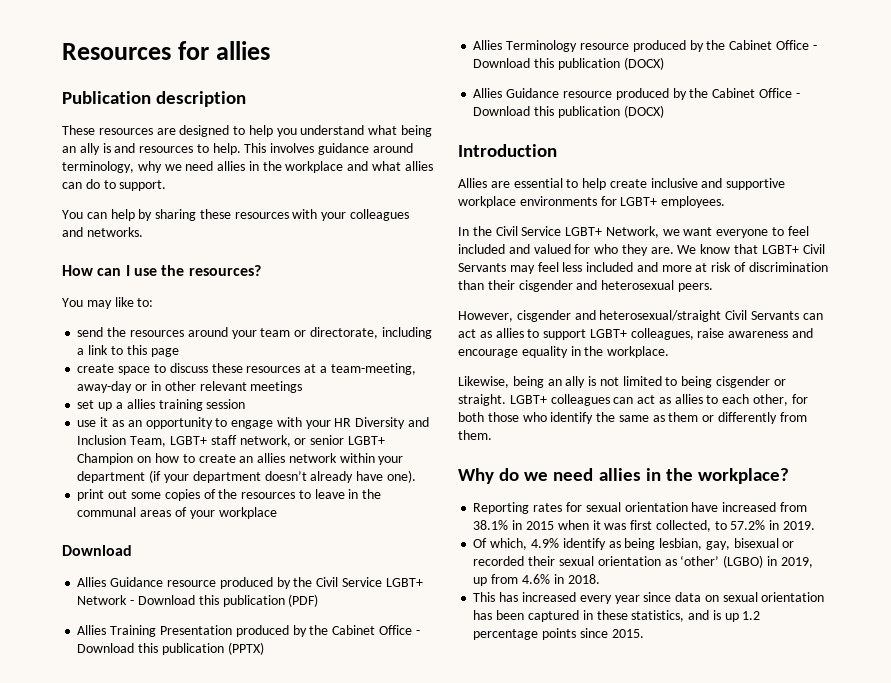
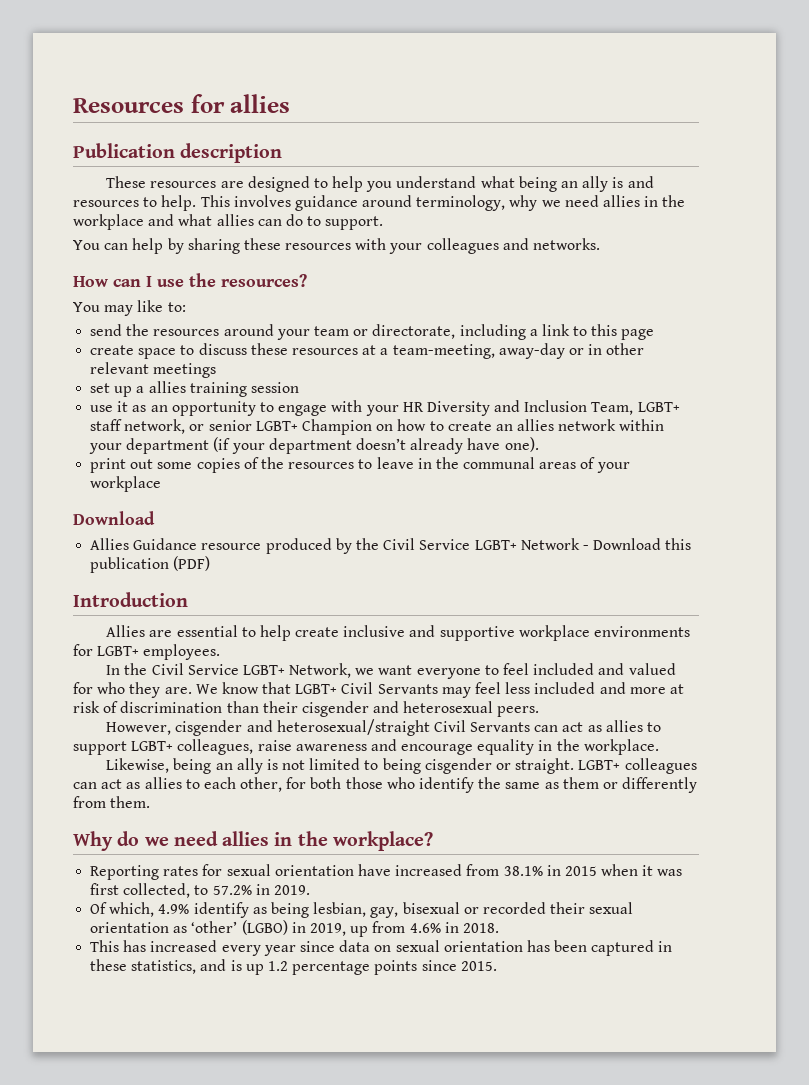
[77,625,420,637] [77,642,264,655] [473,40,817,52] [473,57,664,70] [473,88,800,100] [473,105,664,118] // Allies Training Presentation produced by the Cabinet Office - Download this publication (PPTX) // Allies Terminology resource produced by the Cabinet Office - Download this publication (DOCX) // Allies Guidance resource produced by the Cabinet Office - Download this publication (DOCX) -> (211, 563) none

